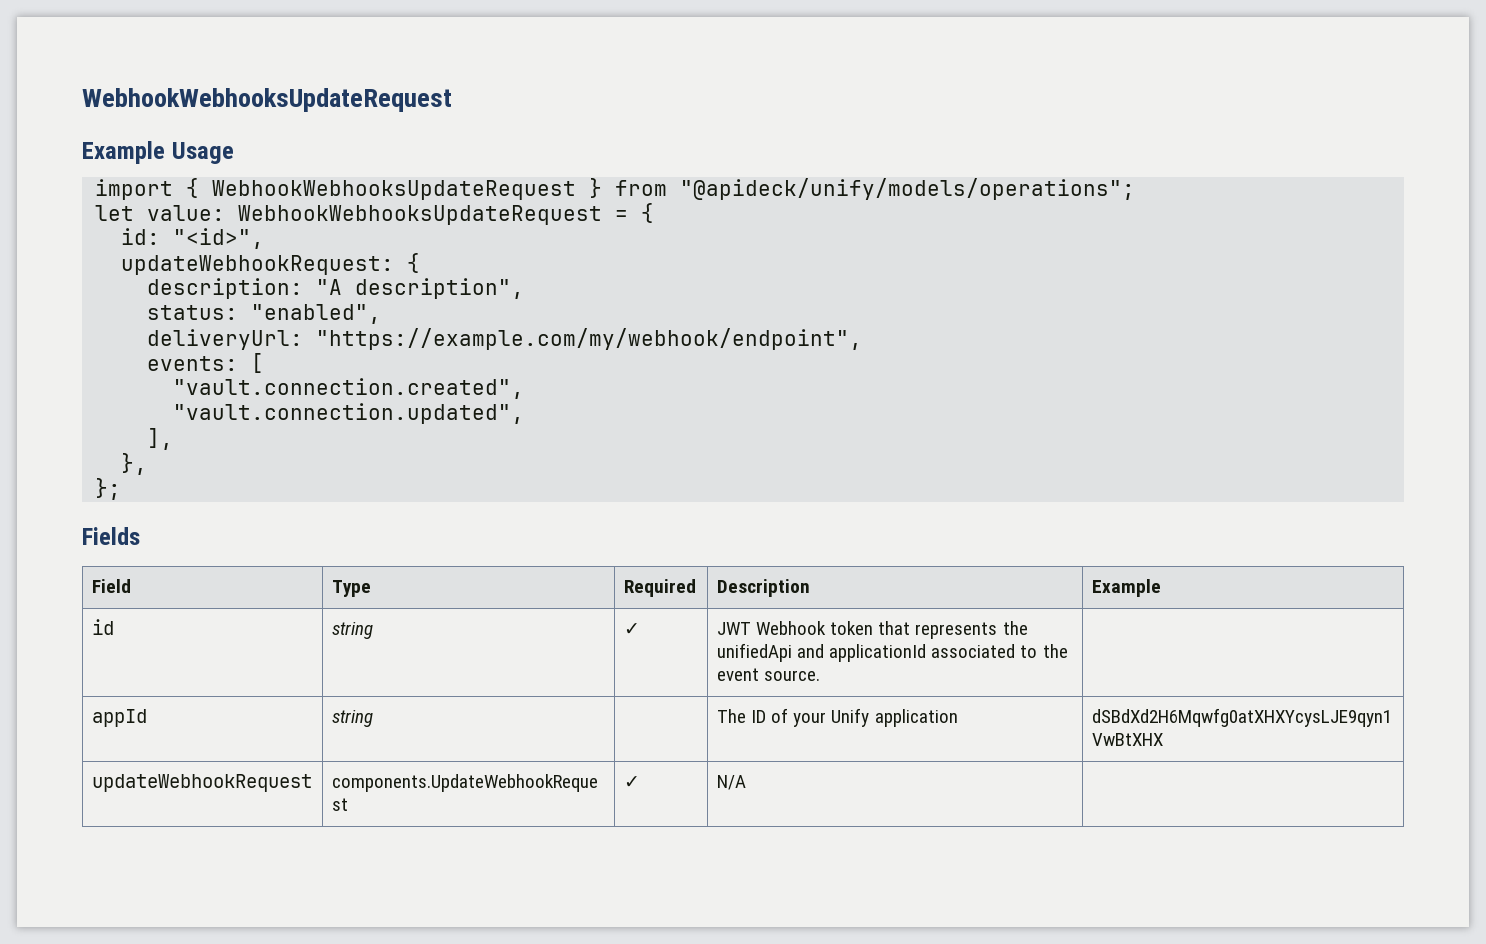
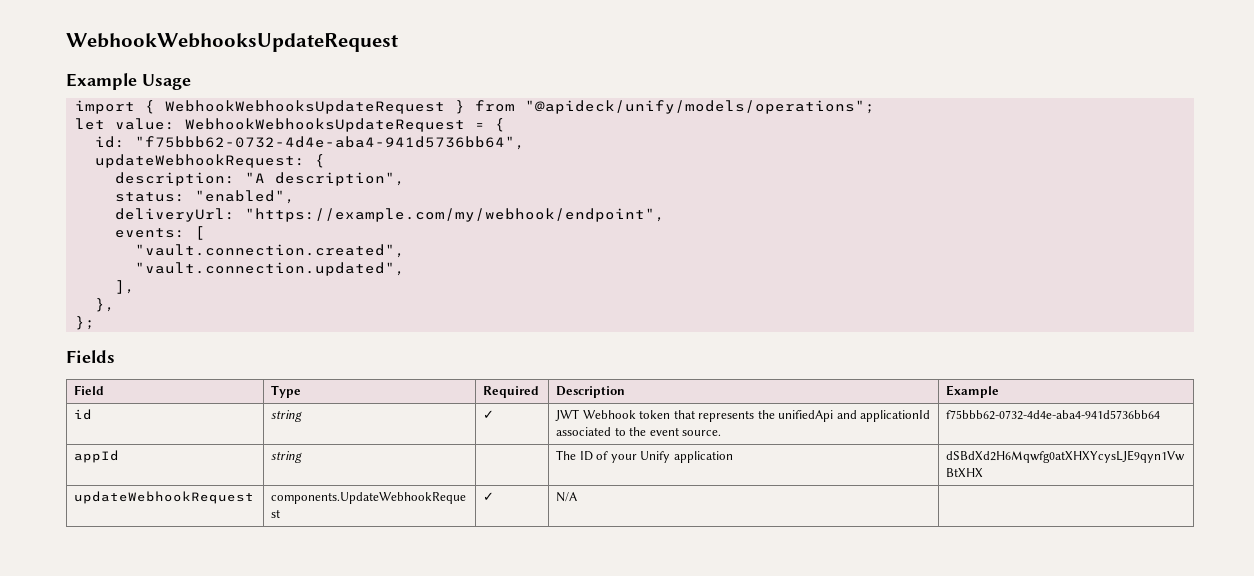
[172,228,264,249] "<id>", -> [134,136,525,150] "f75bbb62-0732-4d4e-aba4-941d5736bb64",
(821, 675) none -> [946,410,1161,420] f75bbb62-0732-4d4e-aba4-941d5736bb64

